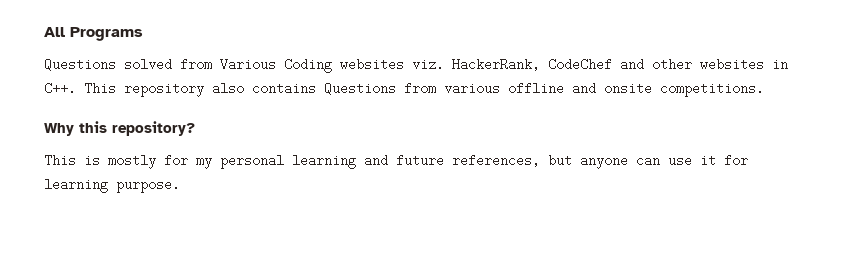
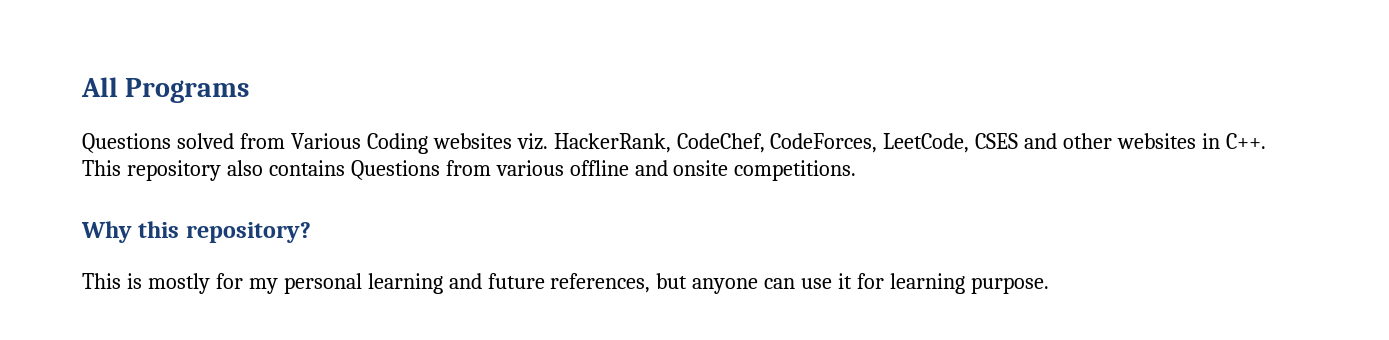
[548,58,612,71] CodeChef -> [676,133,1019,153] CodeChef, CodeForces, LeetCode, CSES

